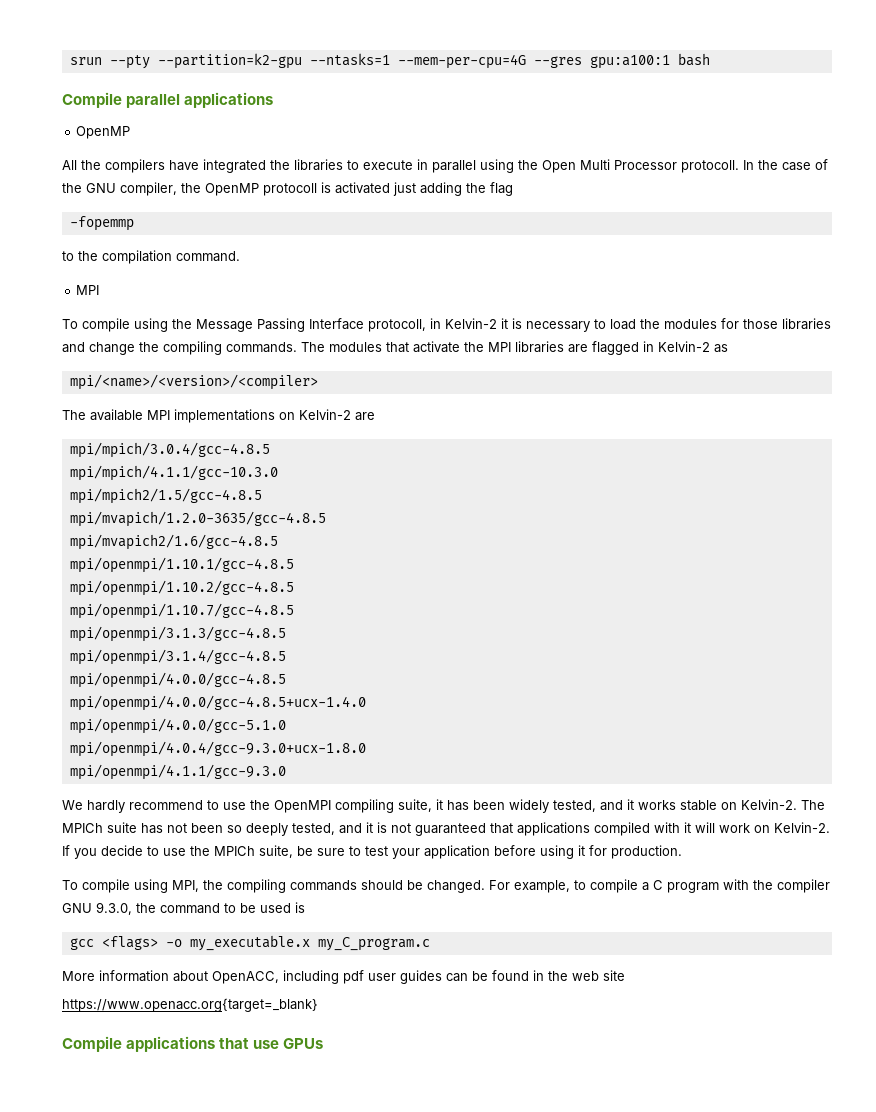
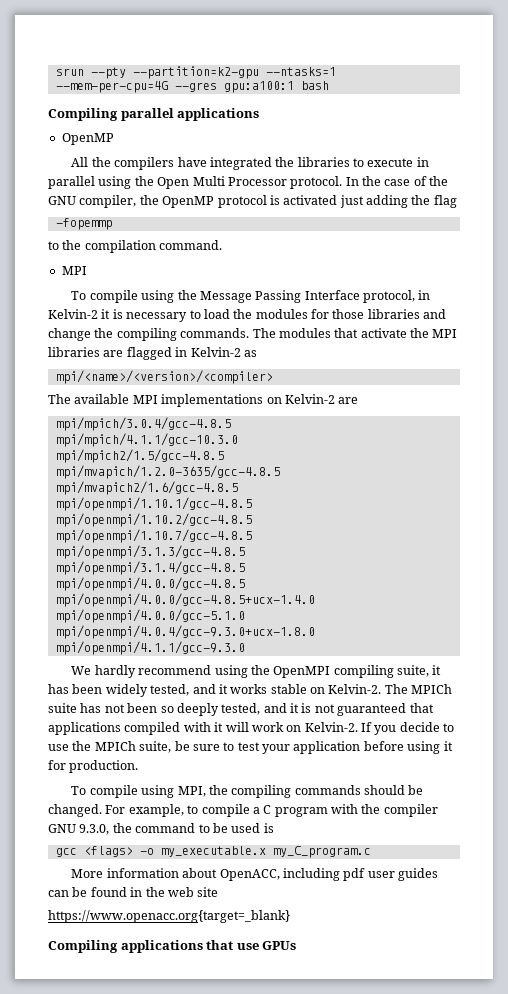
[62,92,122,108] Compile -> [48,108,118,121] Compiling
[681,160,739,173] protocoll. -> [290,176,343,189] protocol.
[263,183,317,196] protocoll -> [217,195,267,208] protocol
[368,319,426,332] protocoll, -> [363,290,416,303] protocol,
[207,800,246,810] to use -> [214,665,248,678] using
[62,1036,122,1052] Compile -> [48,940,118,953] Compiling

